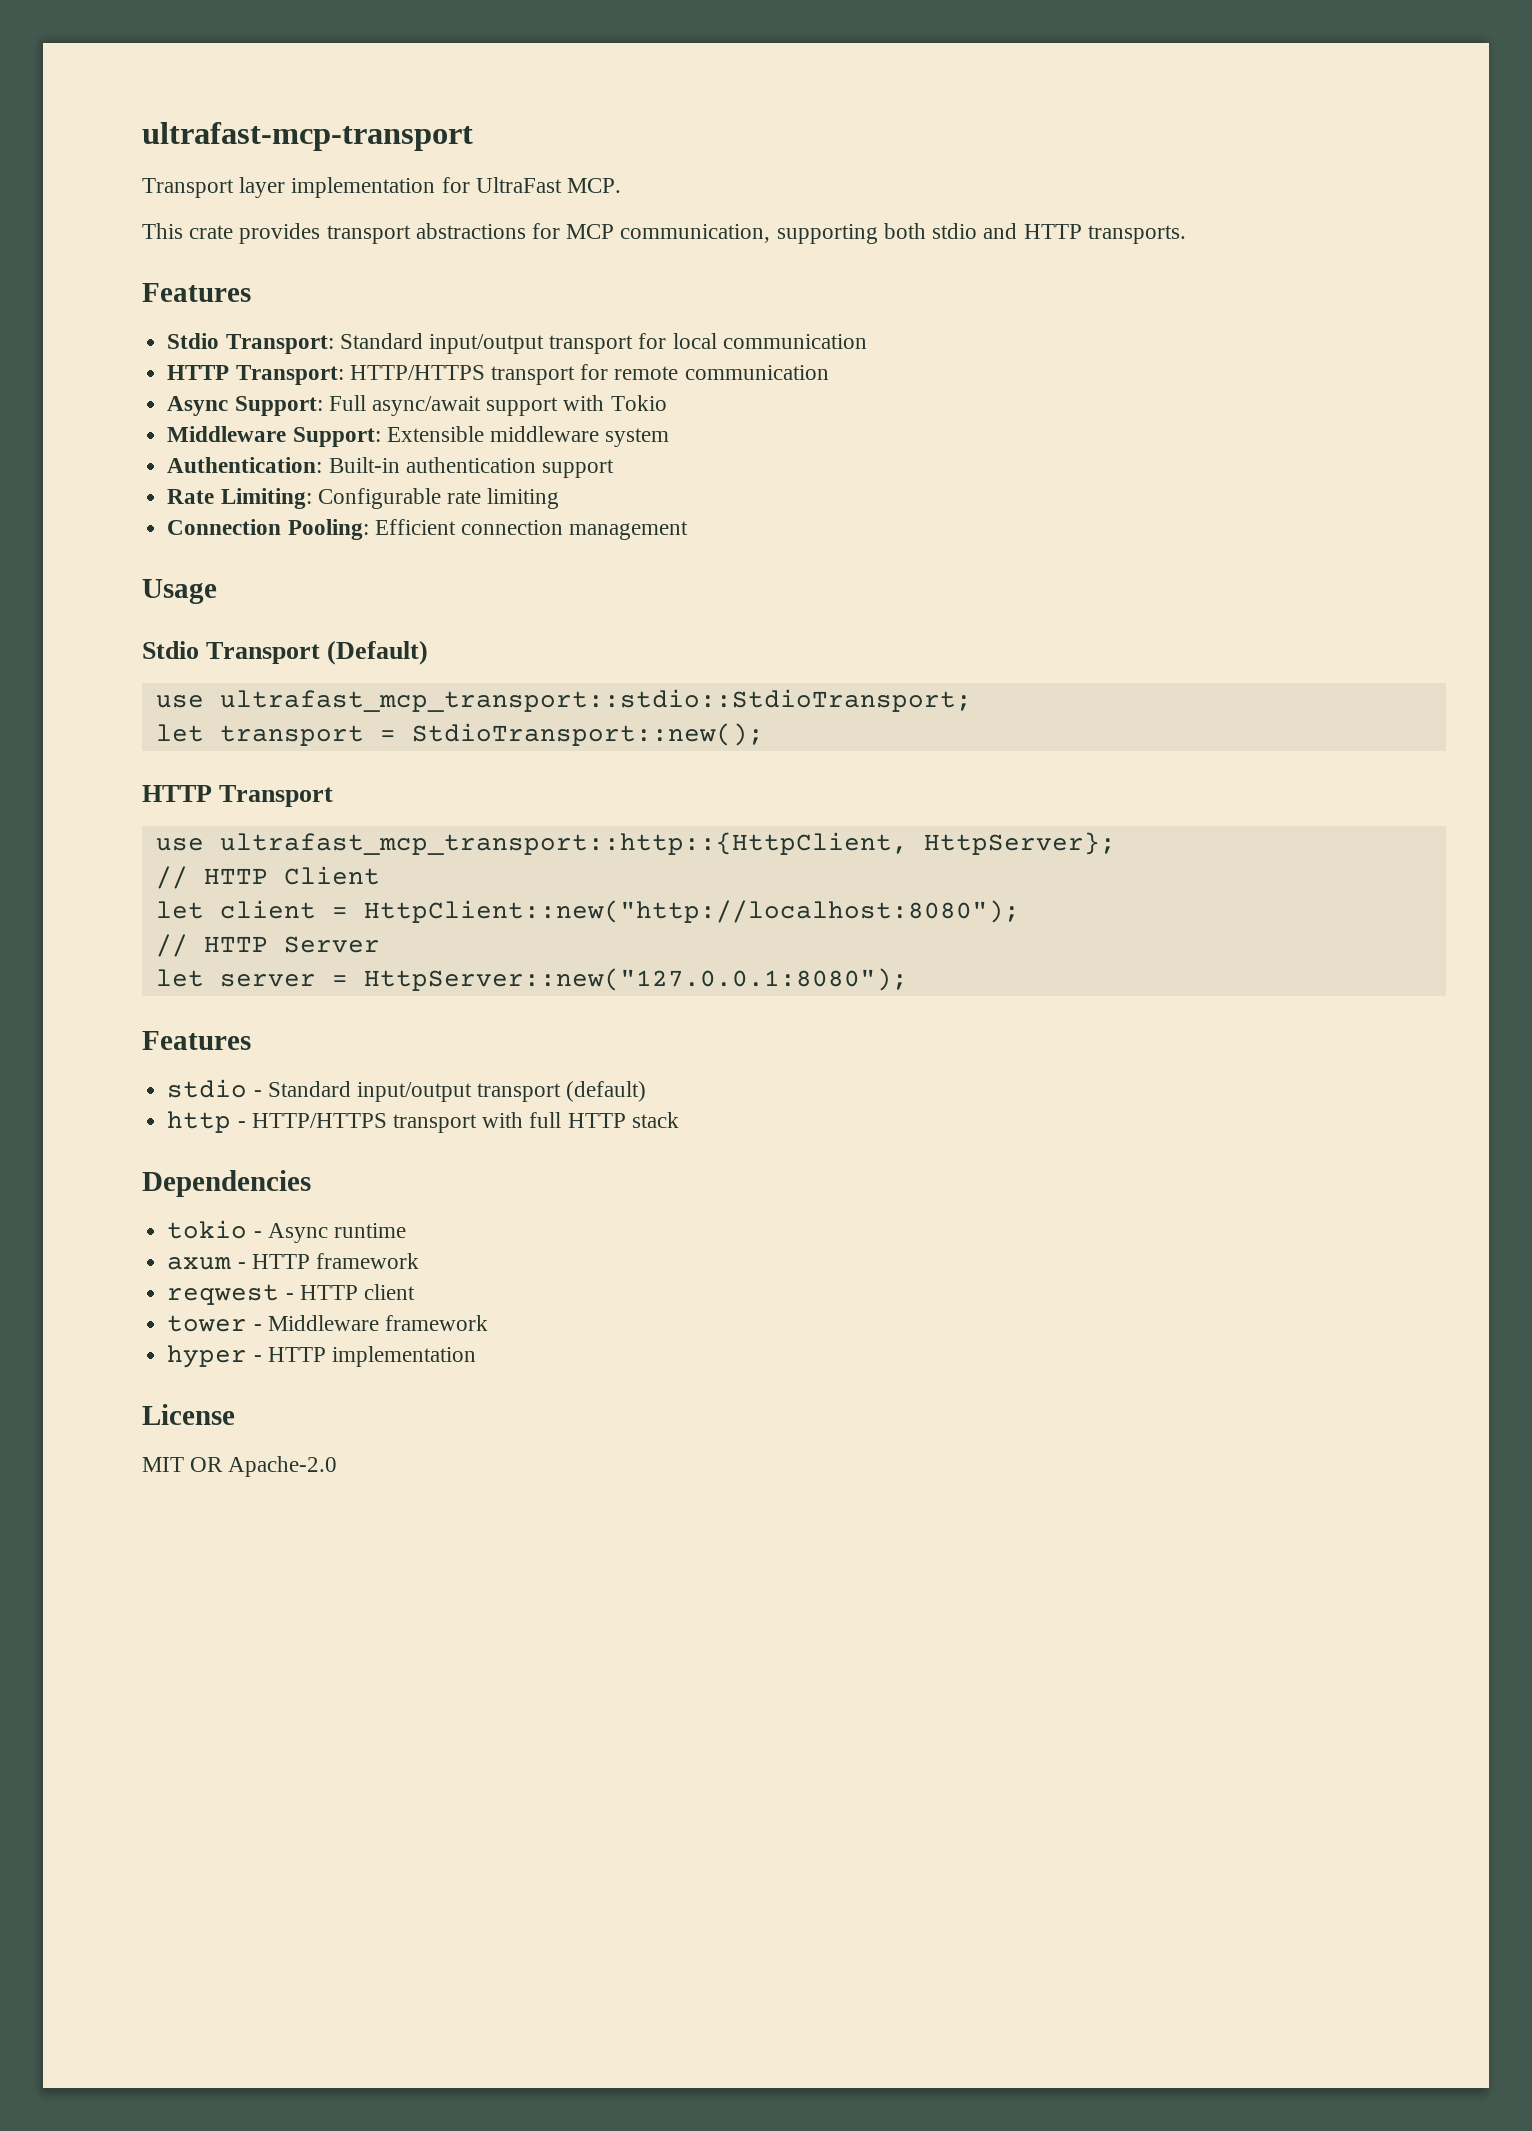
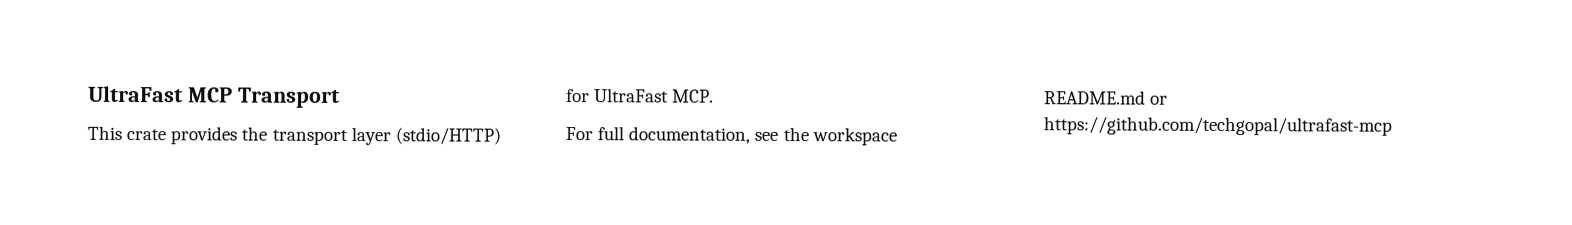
[142,122,473,151] [142,177,622,198] [142,223,1186,244] [142,283,251,302] [167,333,867,354] [167,364,829,385] [167,395,667,416] [167,426,670,447] [167,457,614,478] [167,488,560,509] [167,519,689,540] [142,579,217,604] [142,640,429,665] [155,689,972,712] [155,723,764,746] [142,785,334,807] [155,832,1116,855] [155,866,380,889] [155,900,1020,923] [155,934,380,957] [155,968,908,991] [142,1031,251,1050] [167,1079,647,1102] [167,1111,679,1133] [142,1170,311,1197] [167,1220,406,1243] [167,1253,419,1270] [167,1284,415,1305] [167,1315,488,1332] [167,1345,476,1368] [142,1404,235,1425] [142,1456,338,1477] ultrafast-mcp-transport // Transport layer implementation for UltraFast MCP. // This crate provides transport abstractions for MCP communication, supporting both stdio and HTTP transports. // Features // Stdio Transport: Standard input/output transport for local communication // HTTP Transport: HTTP/HTTPS transport for remote communication // Async Support: Full async/await support with Tokio // Middleware Support: Extensible middleware system // Authentication: Built-in authentication support // Rate Limiting: Configurable rate limiting // Connection Pooling: Efficient connection management // Usage // Stdio Transport (Default) // use ultrafast_mcp_transport::stdio::StdioTransport; // let transport = StdioTransport::new(); // HTTP Transport // use ultrafast_mcp_transport::http::{HttpClient, HttpServer}; // // HTTP Client // let client = HttpClient::new("http://localhost:8080"); // // HTTP Server // let server = HttpServer::new("127.0.0.1:8080"); // Features // stdio - Standard input/output transport (default) // http - HTTP/HTTPS transport with full HTTP stack // Dependencies // tokio - Async runtime // axum - HTTP framework // reqwest - HTTP client // tower - Middleware framework // hyper - HTTP implementation // License // MIT OR Apache-2.0 -> [88,85,340,108] [87,125,501,146] [566,88,715,103] [565,126,897,146] [1044,90,1169,105] [1043,116,1392,136] UltraFast MCP Transport // This crate provides the transport layer (stdio/HTTP) for UltraFast MCP. // For full documentation, see the workspace README.md or https://github.com/techgopal/ultrafast-mcp

